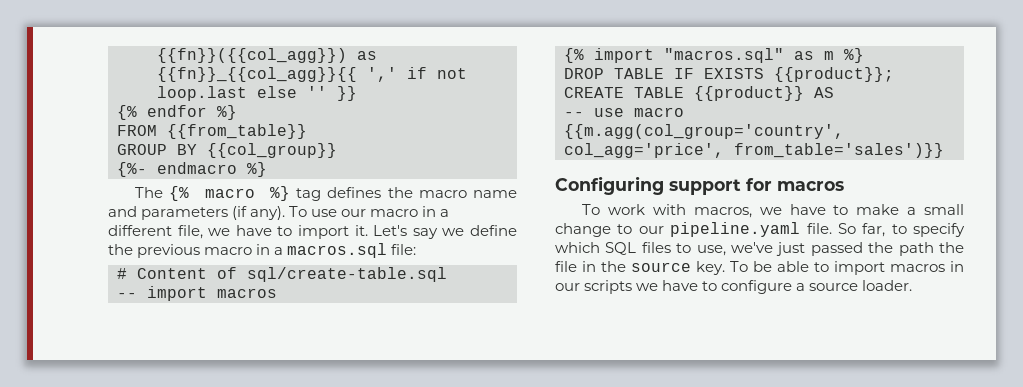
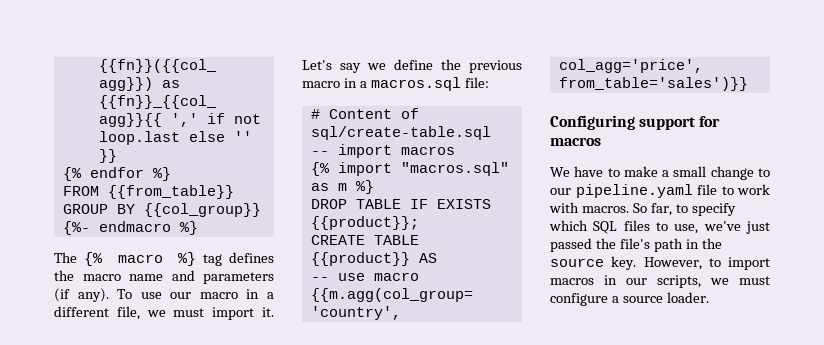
[235,225,293,236] have to -> [173,308,205,317] must
[582,204,782,218] To work with macros, we -> [550,167,570,177] We
[806,223,832,234] file. -> [697,184,770,195] [549,202,629,213] file to work with macros.
[898,242,964,256] [555,261,577,272] path the file -> [619,238,683,252] file's path
[730,261,809,272] To be able -> [643,257,702,270] However,
[584,280,718,294] scripts we have to -> [657,275,770,288] scripts, we must

